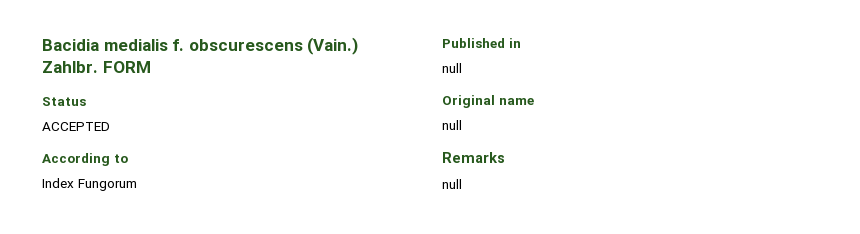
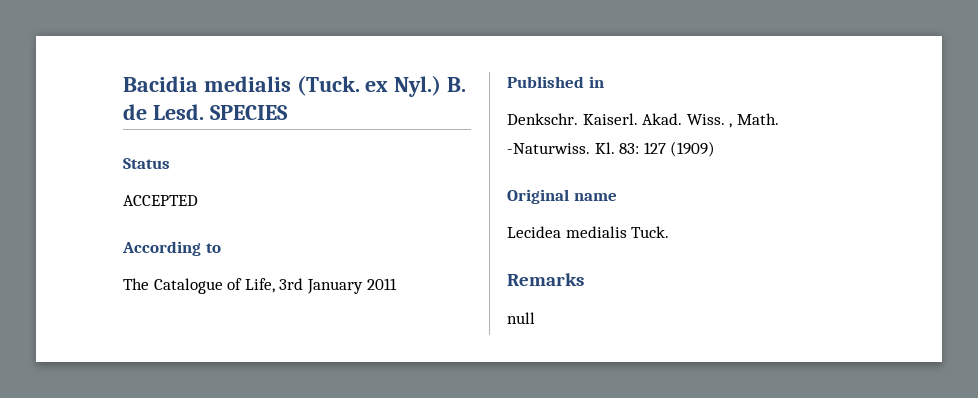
[172,37,359,55] [42,61,151,73] [42,97,86,106] [42,122,110,131] [42,153,128,166] [42,178,137,191] [442,38,521,48] [442,63,462,73] f. obscurescens (Vain.) Zahlbr. FORM // Status // ACCEPTED // According to // Index Fungorum // Published in // null -> [296,75,467,97] [123,104,288,120] [123,158,170,169] [123,195,198,206] [122,241,221,256] [123,278,397,294] [507,76,604,88] [507,113,779,128] [507,141,716,157] (Tuck. ex Nyl.) B. de Lesd. SPECIES // Status // ACCEPTED // According to // The Catalogue of Life, 3rd January 2011 // Published in // Denkschr. Kaiserl. Akad. Wiss. , Math. -Naturwiss. Kl. 83: 127 (1909)
[442,120,462,130] null -> [507,226,670,238] Lecidea medialis Tuck.

